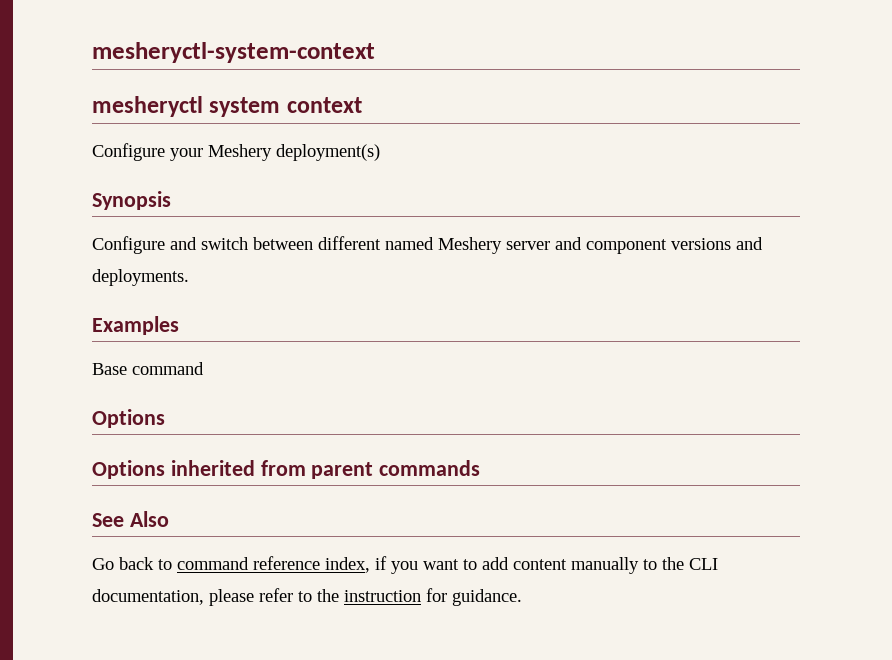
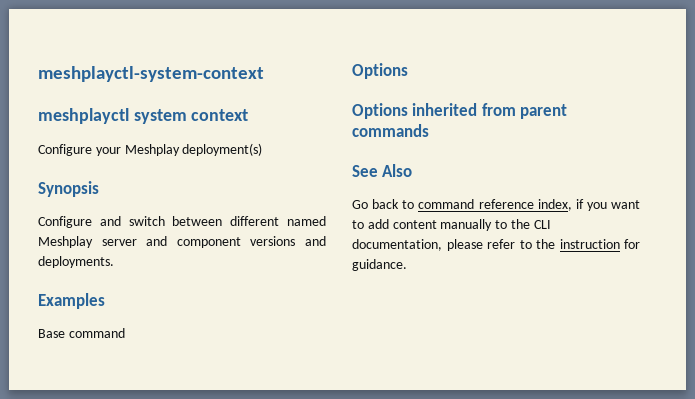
[92,42,375,63] [92,96,203,117] mesheryctl-system-context // mesheryctl -> [38,66,264,82] [38,108,129,124] meshplayctl-system-context // meshplayctl
[208,144,272,161] Meshery -> [124,144,180,156] Meshplay
[438,237,502,254] Meshery -> [38,236,93,248] Meshplay

